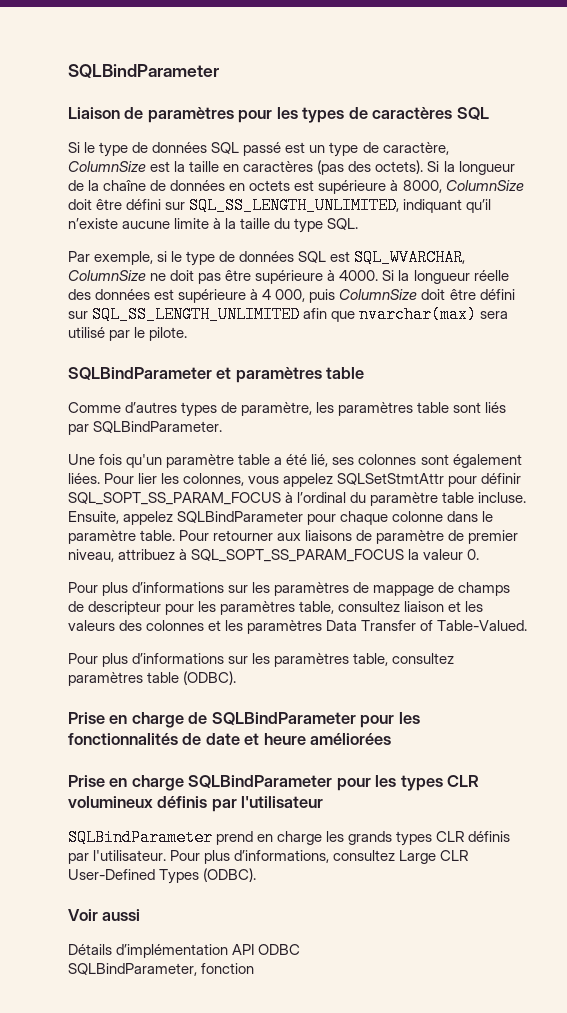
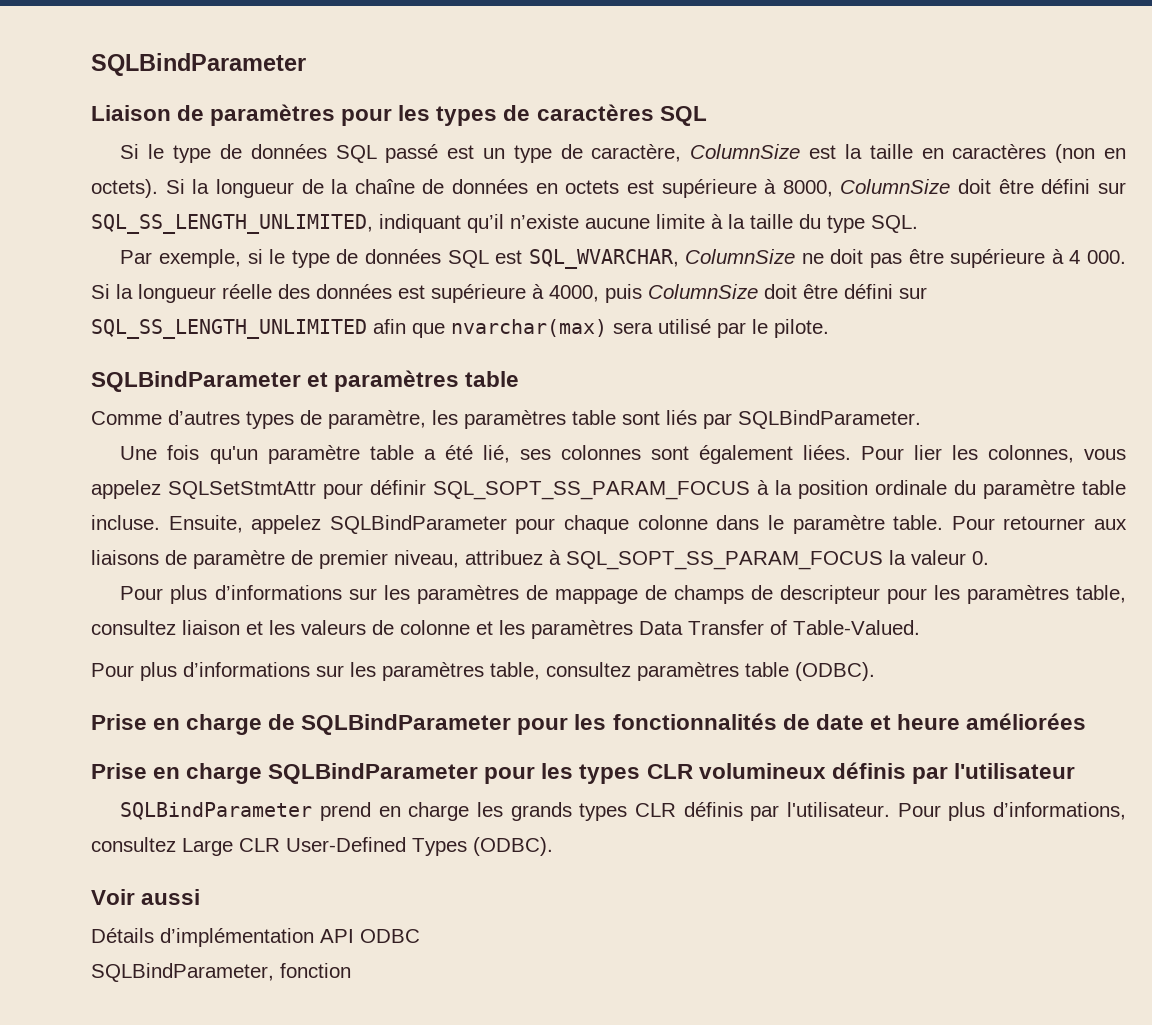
[317,160,372,175] (pas des -> [1055,144,1126,163] (non en
[339,270,379,281] 4000. -> [1069,250,1127,264] 4 000.
[262,289,306,302] 4 000, -> [549,285,599,302] 4000,
[297,492,347,503] l’ordinal -> [775,480,947,499] la position ordinale
[119,620,205,631] des colonnes -> [372,620,470,635] de colonne

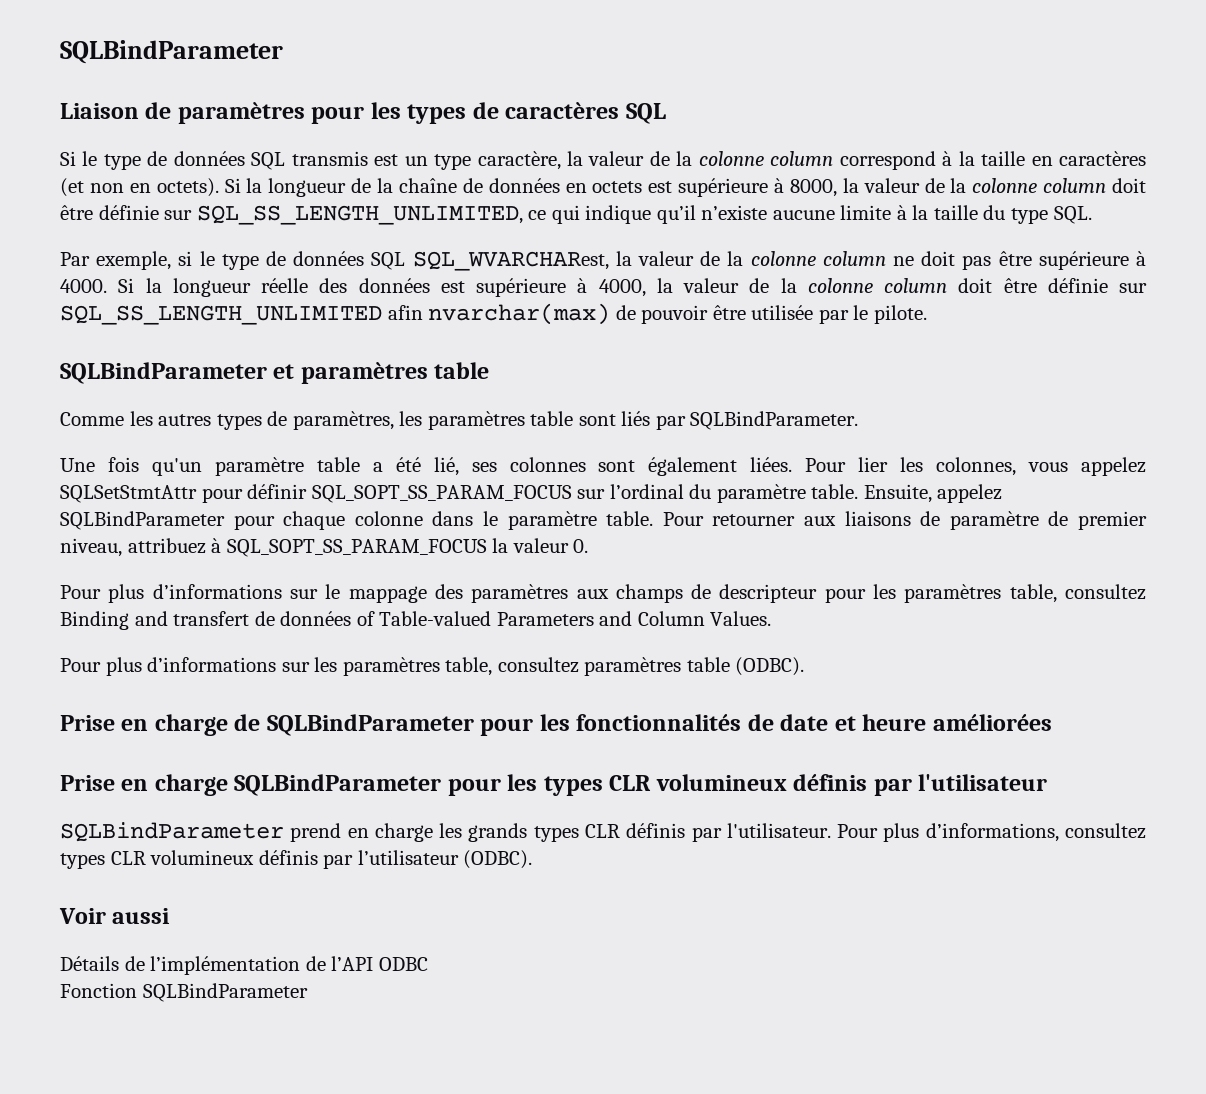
[385,144,439,163] passé -> [291,151,368,166] transmis
[560,144,837,162] de caractère, ColumnSize est -> [477,151,953,170] caractère, la valeur de la colonne column correspond à
[1055,144,1096,163] (non -> [60,178,124,197] (et non
[840,179,1091,194] ColumnSize doit être défini -> [842,178,1146,193] [60,205,159,220] la valeur de la colonne column doit être définie
[379,214,461,233] indiquant -> [528,205,652,224] ce qui indique
[495,249,796,269] est SQL_WVARCHAR, ColumnSize -> [412,251,886,271] SQL_WVARCHARest, la valeur de la colonne column
[1069,250,1127,264] 4 000. -> [60,279,107,293] 4000.
[605,284,893,303] puis ColumnSize doit être défini -> [656,278,1108,293] la valeur de la colonne column doit être définie
[412,319,711,338] que nvarchar(max) sera utilisé -> [428,303,814,325] nvarchar(max) de pouvoir être utilisée
[168,410,426,429] d’autres types de paramètre, -> [129,411,394,430] les autres types de paramètres,
[757,480,1126,499] [91,515,160,530] à la position ordinale du paramètre table incluse. -> [577,484,859,503] sur l’ordinal du paramètre table.
[383,585,667,604] les paramètres de mappage de -> [325,584,609,603] le mappage des paramètres aux
[182,620,920,639] liaison et les valeurs de colonne et les paramètres Data Transfer of Table-Valued. -> [60,611,772,630] Binding and transfert de données of Table-valued Parameters and Column Values.
[182,837,467,856] Large CLR User-Defined Types -> [60,850,459,869] types CLR volumineux définis par l’utilisateur
[160,928,354,947] d’implémentation API -> [124,956,374,975] de l’implémentation de l’API
[91,963,351,982] SQLBindParameter, fonction -> [60,983,308,1002] Fonction SQLBindParameter

